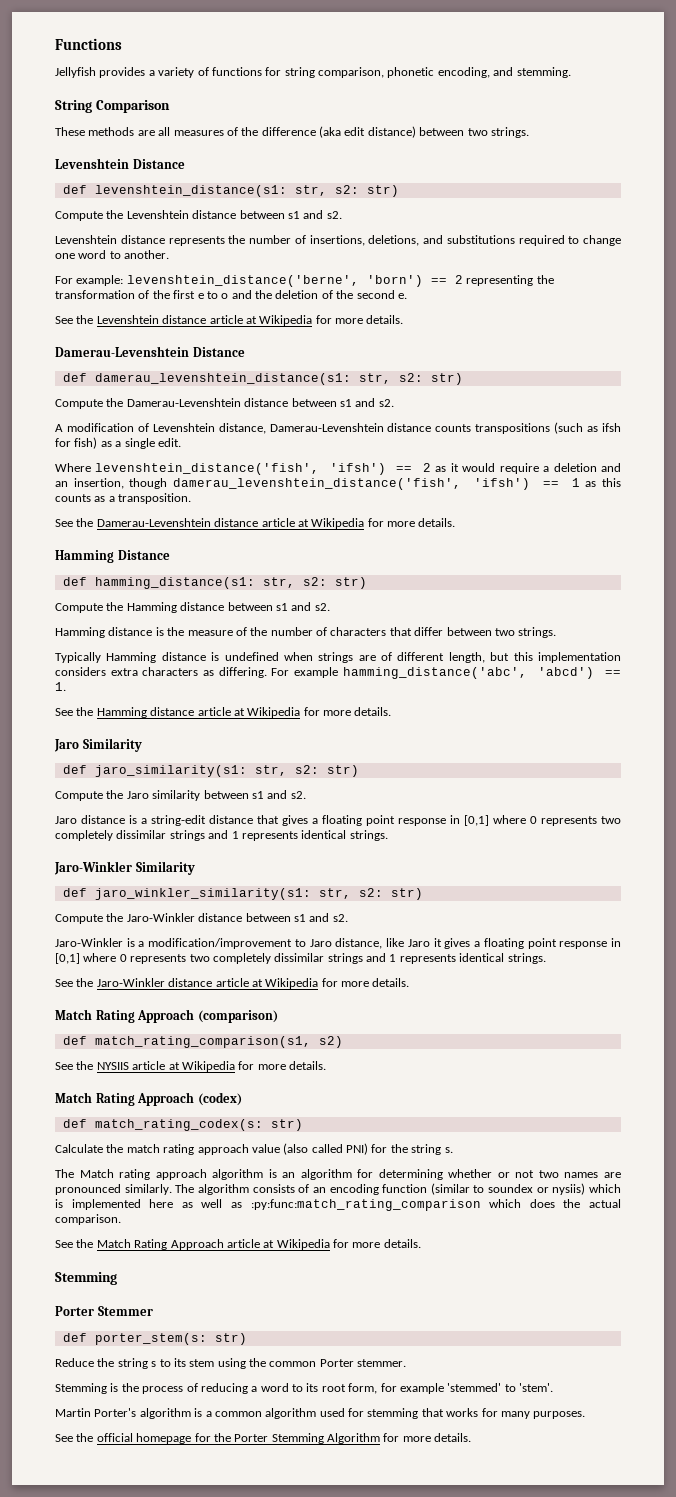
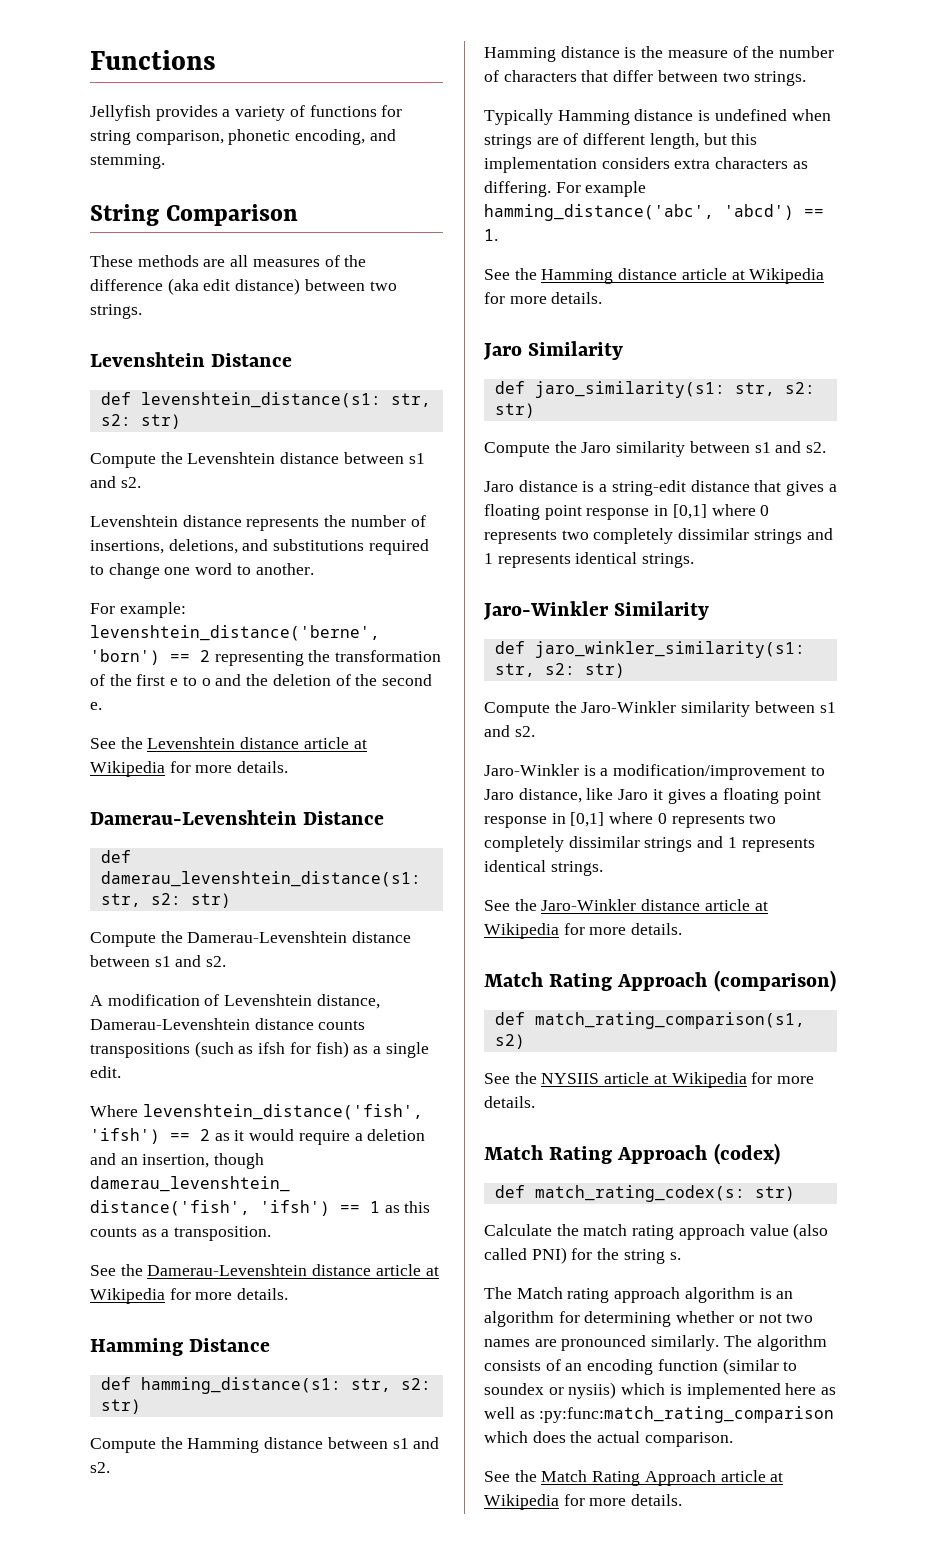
[198,913,243,922] distance -> [681,701,751,717] similarity
[55,1272,117,1285] [55,1306,153,1316] [62,1333,247,1345] [55,1358,407,1369] [55,1383,553,1394] [55,1408,586,1419] [55,1433,472,1444] // Stemming // Porter Stemmer // def porter_stem(s: str) // Reduce the string s to its stem using the common Porter stemmer. // Stemming is the process of reducing a word to its root form, for example 'stemmed' to 'stem'. // Martin Porter's algorithm is a common algorithm used for stemming that works for many purposes. // See the official homepage for the Porter Stemming Algorithm for more details. -> (683, 1500) none

